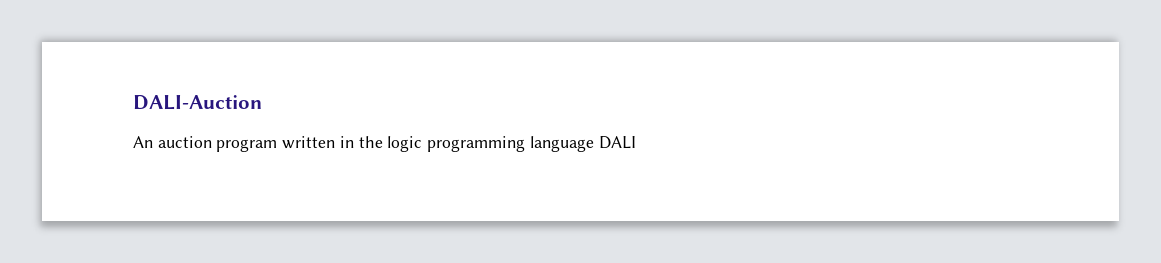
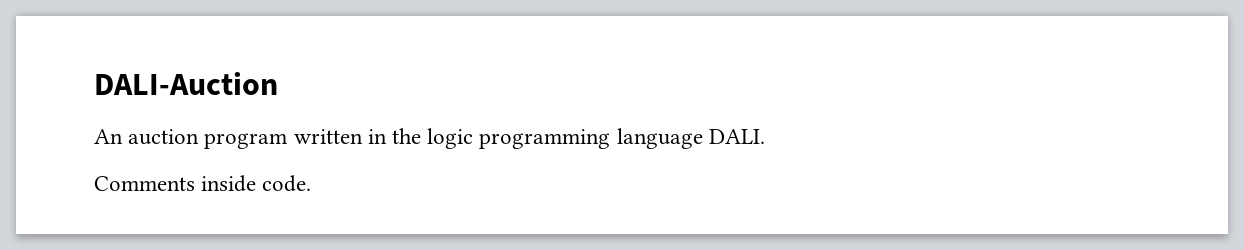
[598,136,636,149] DALI -> [708,129,765,144] [94,175,312,192] DALI. // Comments inside code.

